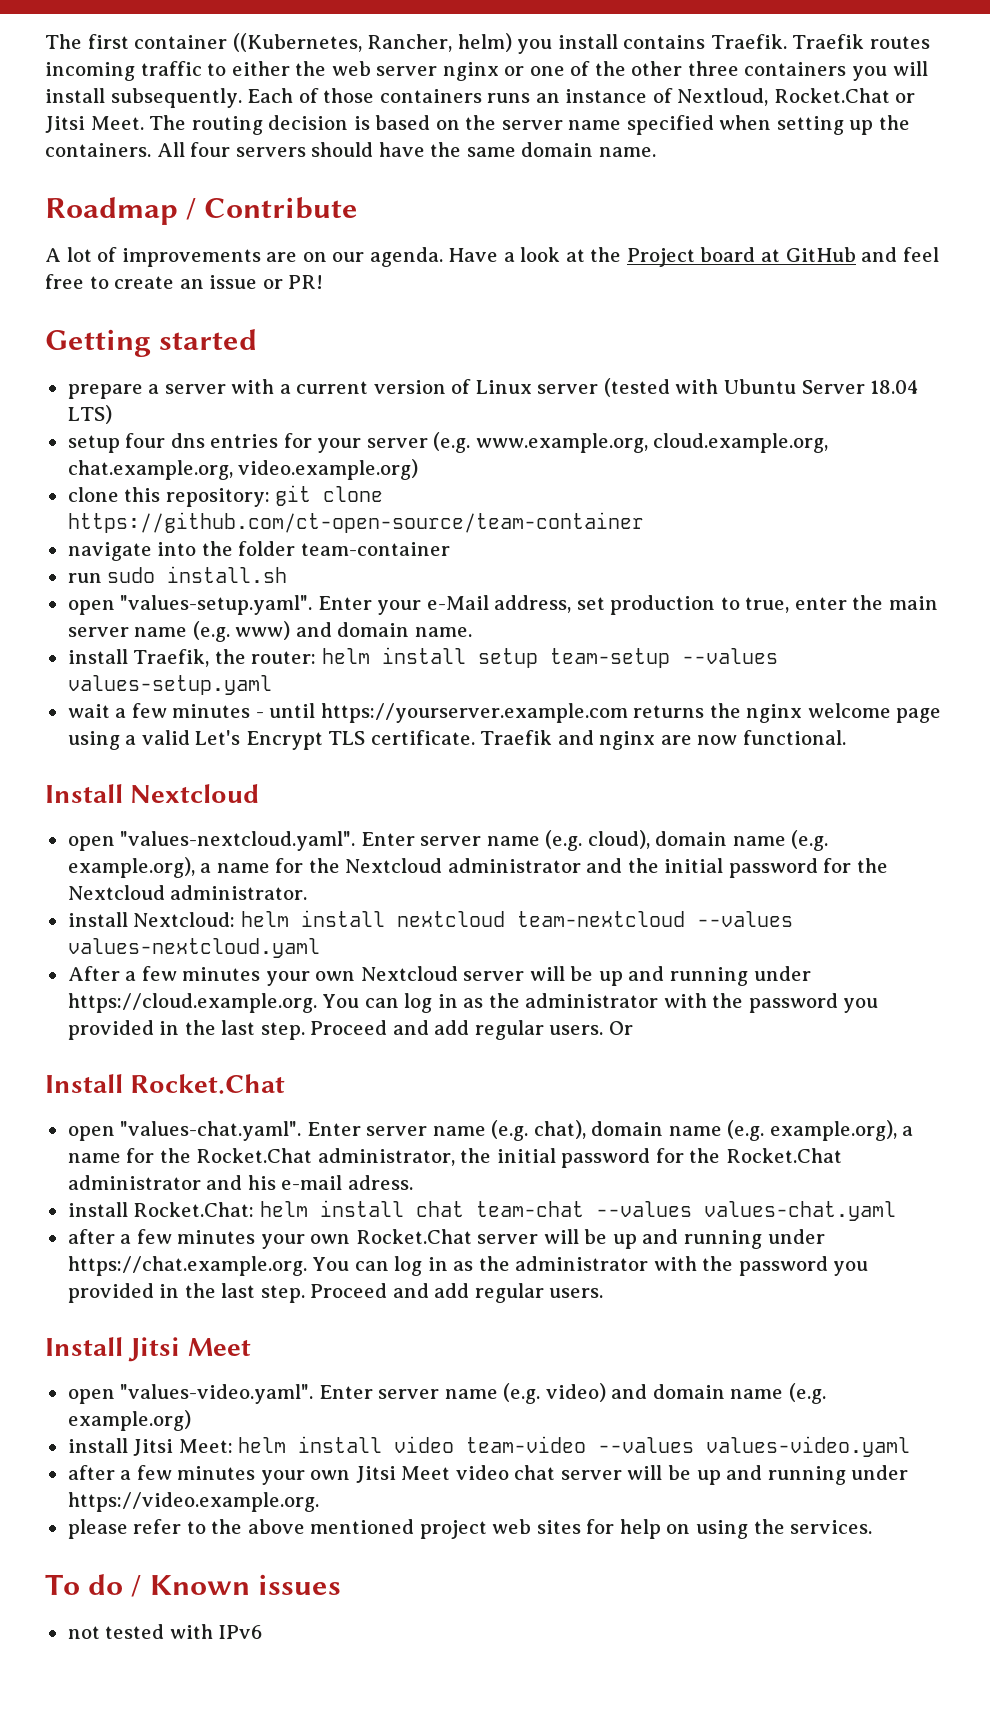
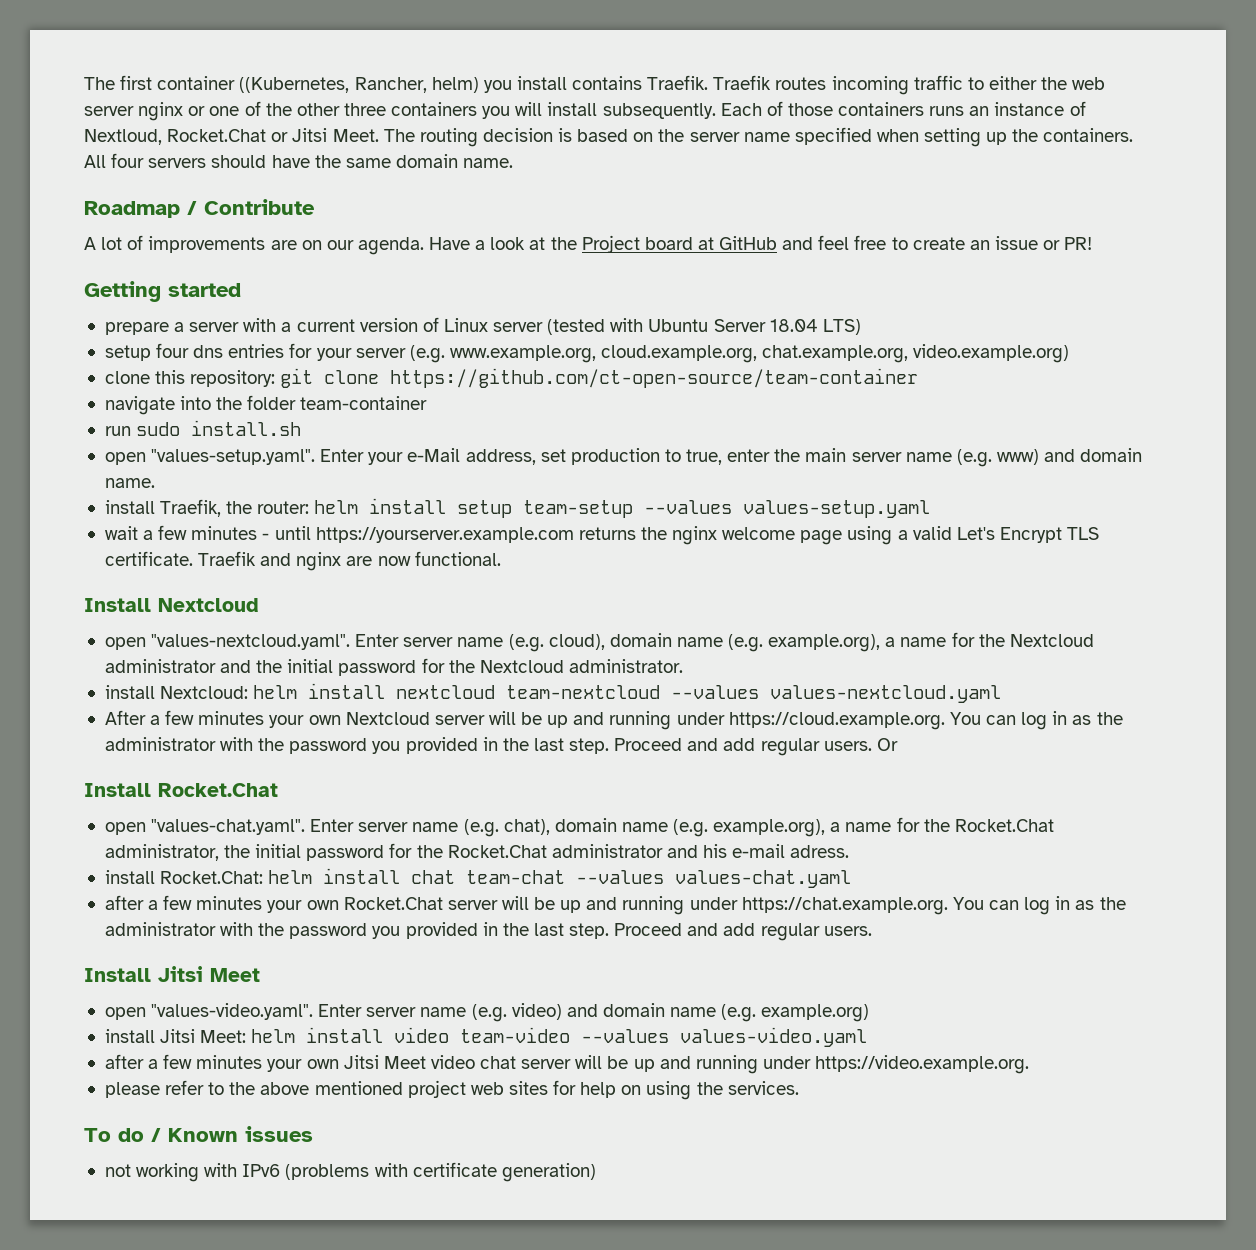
[105,1624,165,1639] tested -> [136,1163,200,1182] working
(263, 1632) none -> [285,1162,596,1182] (problems with certificate generation)

